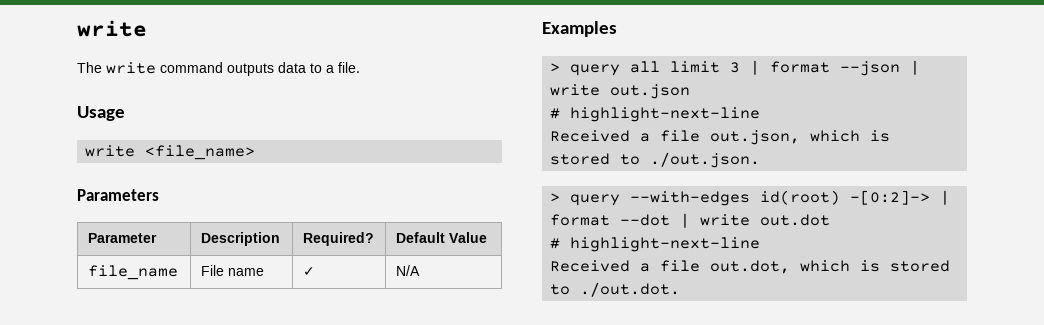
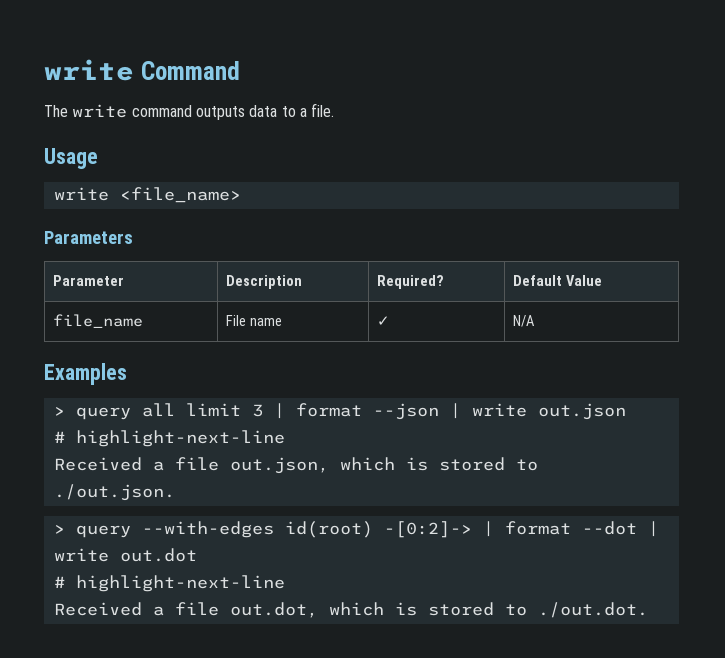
[77,20,147,37] write -> [44,59,240,81] write Command

